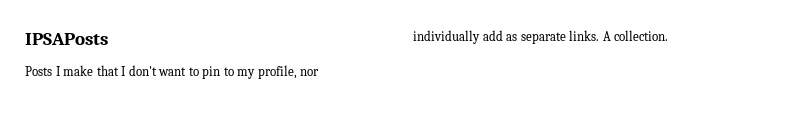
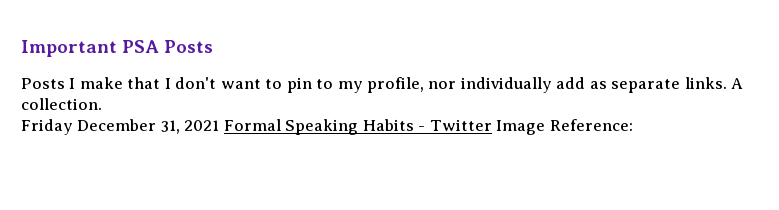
[25,33,108,45] IPSAPosts -> [21,40,214,57] Important PSA Posts
(669, 35) none -> [21,119,633,135] // Friday December 31, 2021 Formal Speaking Habits - Twitter Image Reference:

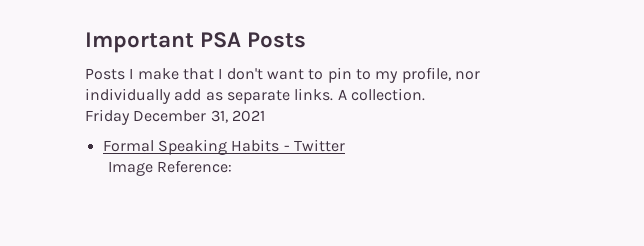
(220, 125) none -> (265, 116) //
(492, 125) none -> (345, 145) //

